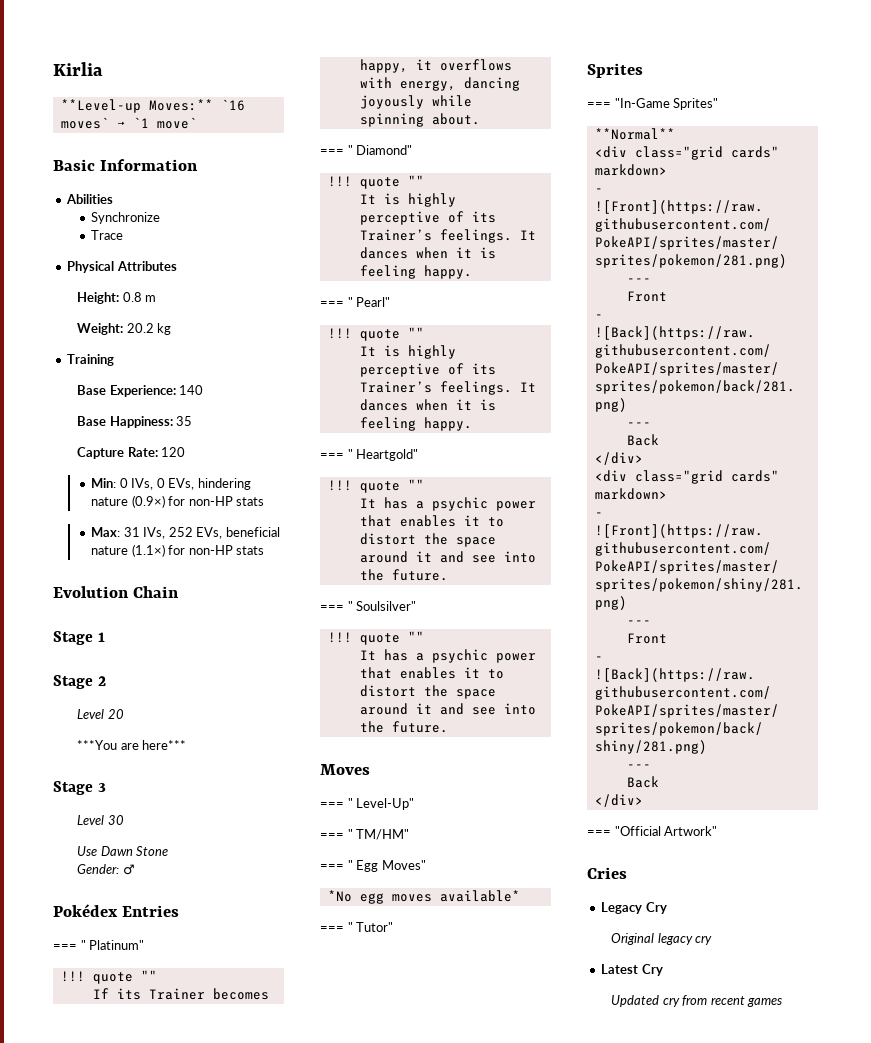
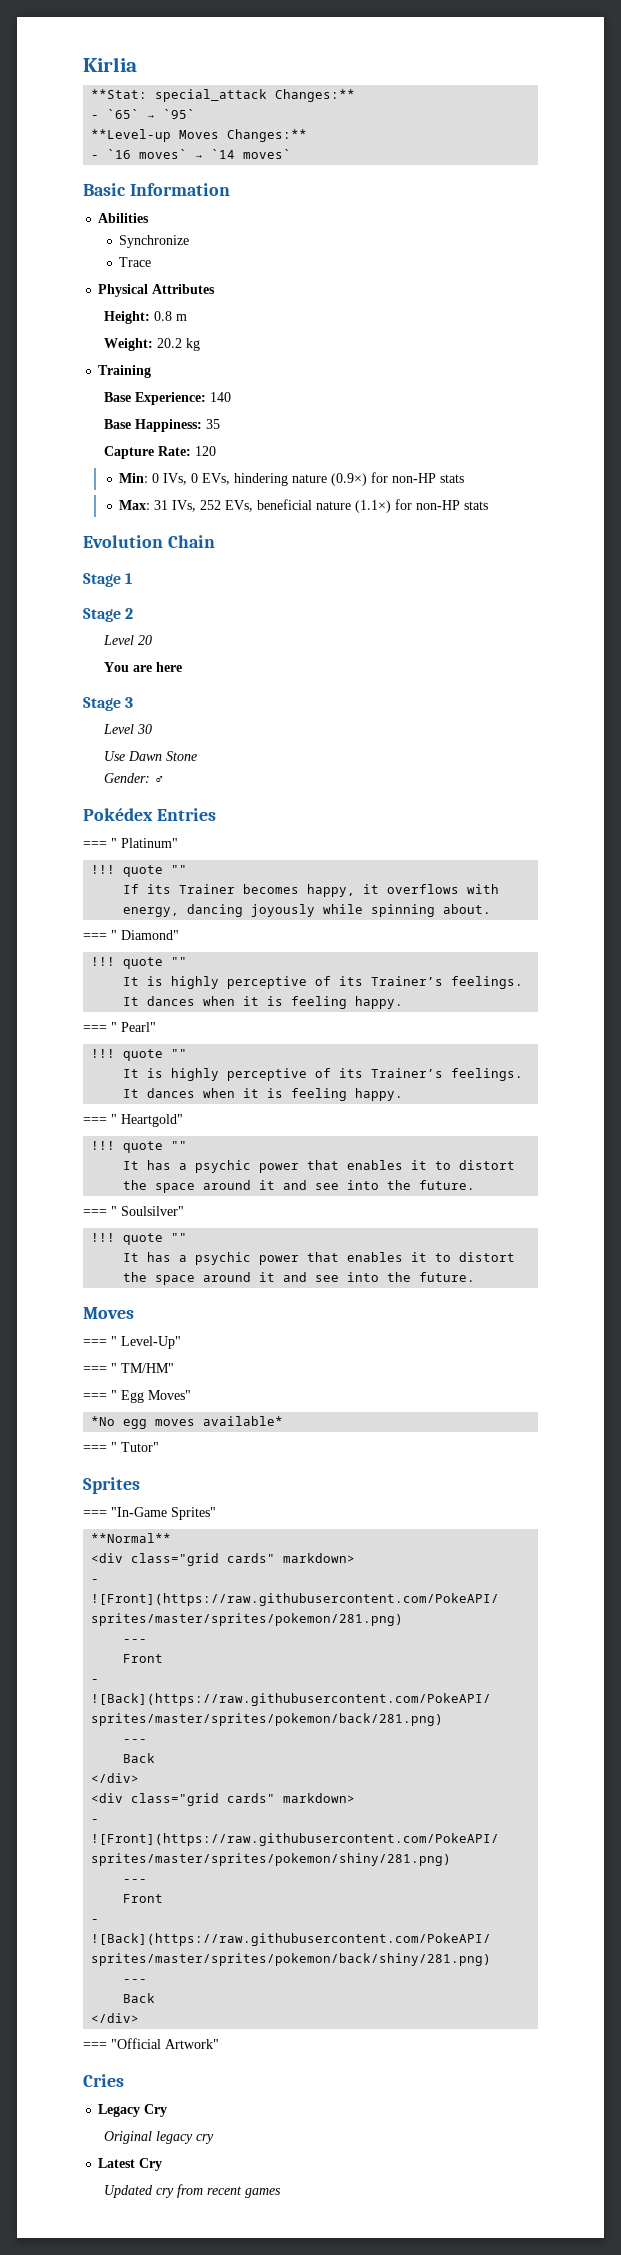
[60,99,213,113] **Level-up Moves:** -> [91,89,356,102] [91,109,196,119] [91,129,308,142] [91,155,100,159] **Stat: special_attack Changes:** // - `65` → `95` // **Level-up Moves Changes:** // -
[132,117,197,129] `1 move` -> [211,149,292,159] `14 moves`
[77,740,187,750] ***You are here*** -> [104,662,183,672] You are here

